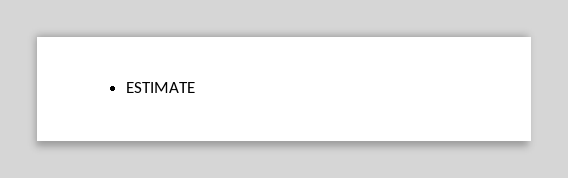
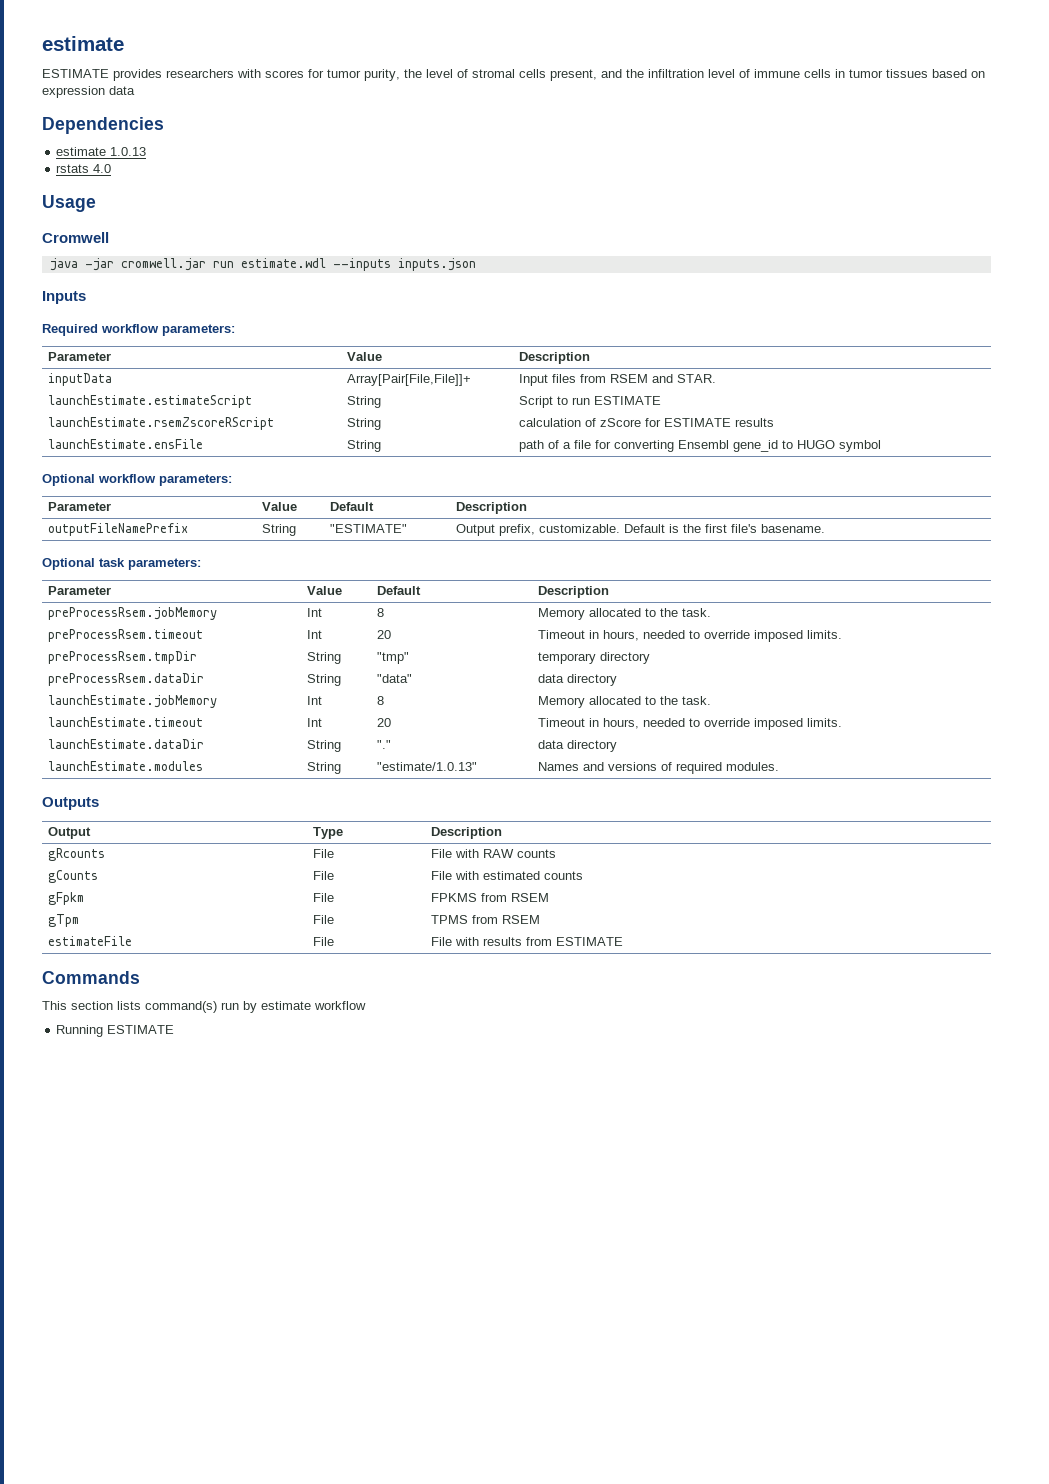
(125, 87) none -> [42,36,124,51] [42,69,985,81] [42,86,135,98] [42,117,164,134] [56,147,147,156] [56,164,112,173] [42,195,96,212] [42,232,109,243] [49,258,476,271] [42,291,86,304] [42,324,235,336] [48,352,112,361] [347,352,383,361] [519,352,591,364] [48,373,113,386] [347,374,472,386] [519,374,717,386] [48,395,253,408] [347,396,382,408] [519,396,662,408] [48,417,275,430] [347,418,382,430] [519,418,775,427] [48,439,204,449] [347,440,382,452] [519,440,882,452] [42,474,232,486] [48,502,112,511] [262,502,298,511] [330,502,375,511] [456,502,528,514] [48,523,189,536] [262,524,297,536] [330,524,408,533] [456,524,826,536] [42,558,201,570] [48,586,112,595] [307,586,343,595] [377,586,422,595] [538,586,610,598] [48,607,218,620] [307,608,323,617] [377,608,385,617] [538,608,712,620] [48,629,204,642] [307,630,323,639] [377,630,392,639] [538,630,843,642] [48,651,198,664] [307,652,342,664] [377,652,410,664] [538,652,651,664] [48,673,205,686] [307,674,342,686] [377,674,413,683] [538,674,618,686] [48,695,218,708] [307,696,323,705] [377,696,385,705] [538,696,712,708] [48,717,204,727] [307,718,323,727] [377,718,392,727] [538,718,843,730] [48,739,205,749] [307,740,342,752] [377,740,392,749] [538,740,618,752] [48,761,204,771] [307,762,342,774] [377,762,478,771] [538,762,780,774] [42,797,99,810] [48,827,92,839] [313,827,344,839] [431,827,503,839] [48,848,106,861] [313,849,335,858] [431,849,557,858] [48,870,99,883] [313,871,335,880] [431,871,584,880] [48,892,85,905] [313,893,335,902] [431,893,550,902] [48,914,80,927] [313,915,335,924] [431,915,541,924] [48,936,133,946] [313,937,335,946] [431,937,624,946] [42,971,140,984] [42,1001,366,1013] [56,1025,104,1037] estimate // ESTIMATE provides researchers with scores for tumor purity, the level of stromal cells present, and the infiltration level of immune cells in tumor tissues based on expression data // Dependencies // estimate 1.0.13 // rstats 4.0 // Usage // Cromwell // java -jar cromwell.jar run estimate.wdl --inputs inputs.json // Inputs // Required workflow parameters: // Parameter | Value | Description // inputData | Array[Pair[File,File]]+ | Input files from RSEM and STAR. // launchEstimate.estimateScript | String | Script to run ESTIMATE // launchEstimate.rsemZscoreRScript | String | calculation of zScore for ESTIMATE results // launchEstimate.ensFile | String | path of a file for converting Ensembl gene_id to HUGO symbol // Optional workflow parameters: // Parameter | Value | Default | Description // outputFileNamePrefix | String | "ESTIMATE" | Output prefix, customizable. Default is the first file's basename. // Optional task parameters: // Parameter | Value | Default | Description // preProcessRsem.jobMemory | Int | 8 | Memory allocated to the task. // preProcessRsem.timeout | Int | 20 | Timeout in hours, needed to override imposed limits. // preProcessRsem.tmpDir | String | "tmp" | temporary directory // preProcessRsem.dataDir | String | "data" | data directory // launchEstimate.jobMemory | Int | 8 | Memory allocated to the task. // launchEstimate.timeout | Int | 20 | Timeout in hours, needed to override imposed limits. // launchEstimate.dataDir | String | "." | data directory // launchEstimate.modules | String | "estimate/1.0.13" | Names and versions of required modules. // Outputs // Output | Type | Description // gRcounts | File | File with RAW counts // gCounts | File | File with estimated counts // gFpkm | File | FPKMS from RSEM // gTpm | File | TPMS from RSEM // estimateFile | File | File with results from ESTIMATE // Commands // This section lists command(s) run by estimate workflow // Running

